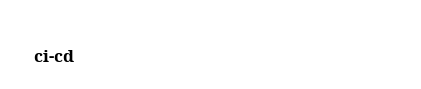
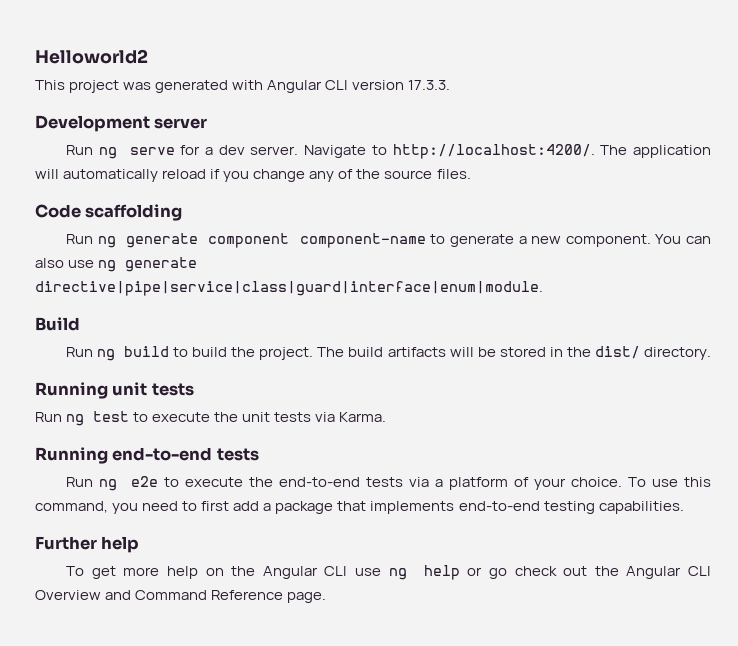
[34,50,74,62] ci-cd -> [35,49,148,64] [35,80,451,93] [35,115,208,132] [66,144,711,159] [35,169,471,182] [35,204,183,221] [66,233,712,248] [35,257,198,272] [35,281,543,296] [35,317,80,331] [66,346,711,361] [35,382,194,399] [35,411,387,426] [35,447,259,464] [66,476,711,491] [35,501,684,514] [35,536,140,553] [66,565,712,580] [35,590,327,603] Helloworld2 // This project was generated with Angular CLI version 17.3.3. // Development server // Run ng serve for a dev server. Navigate to http://localhost:4200/. The application will automatically reload if you change any of the source files. // Code scaffolding // Run ng generate component component-name to generate a new component. You can also use ng generate directive|pipe|service|class|guard|interface|enum|module. // Build // Run ng build to build the project. The build artifacts will be stored in the dist/ directory. // Running unit tests // Run ng test to execute the unit tests via Karma. // Running end-to-end tests // Run ng e2e to execute the end-to-end tests via a platform of your choice. To use this command, you need to first add a package that implements end-to-end testing capabilities. // Further help // To get more help on the Angular CLI use ng help or go check out the Angular CLI Overview and Command Reference page.

